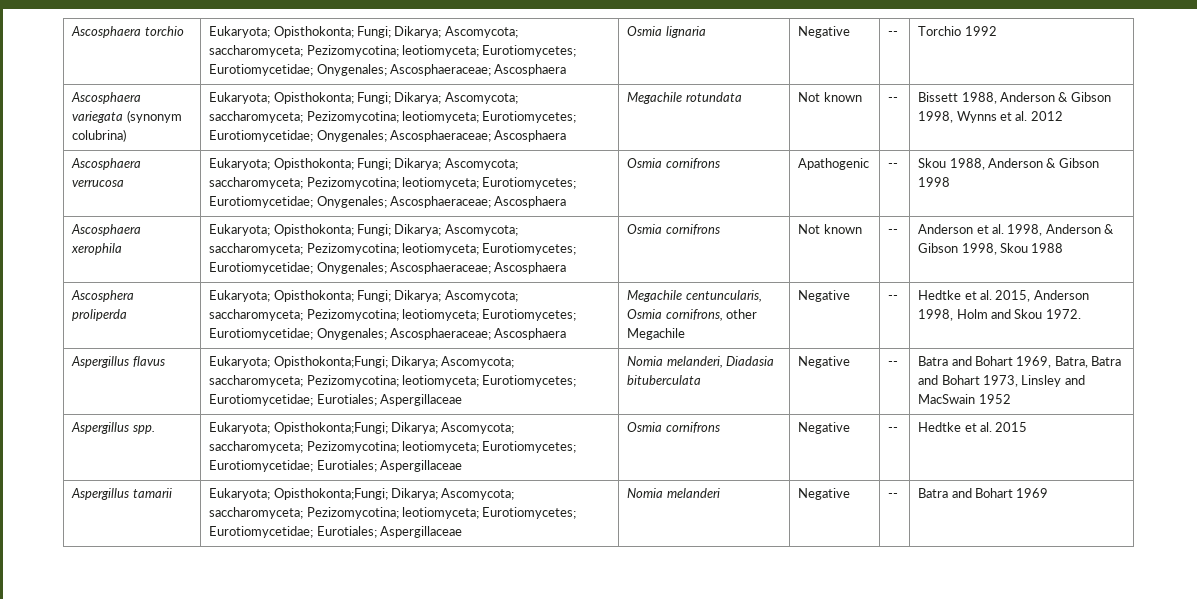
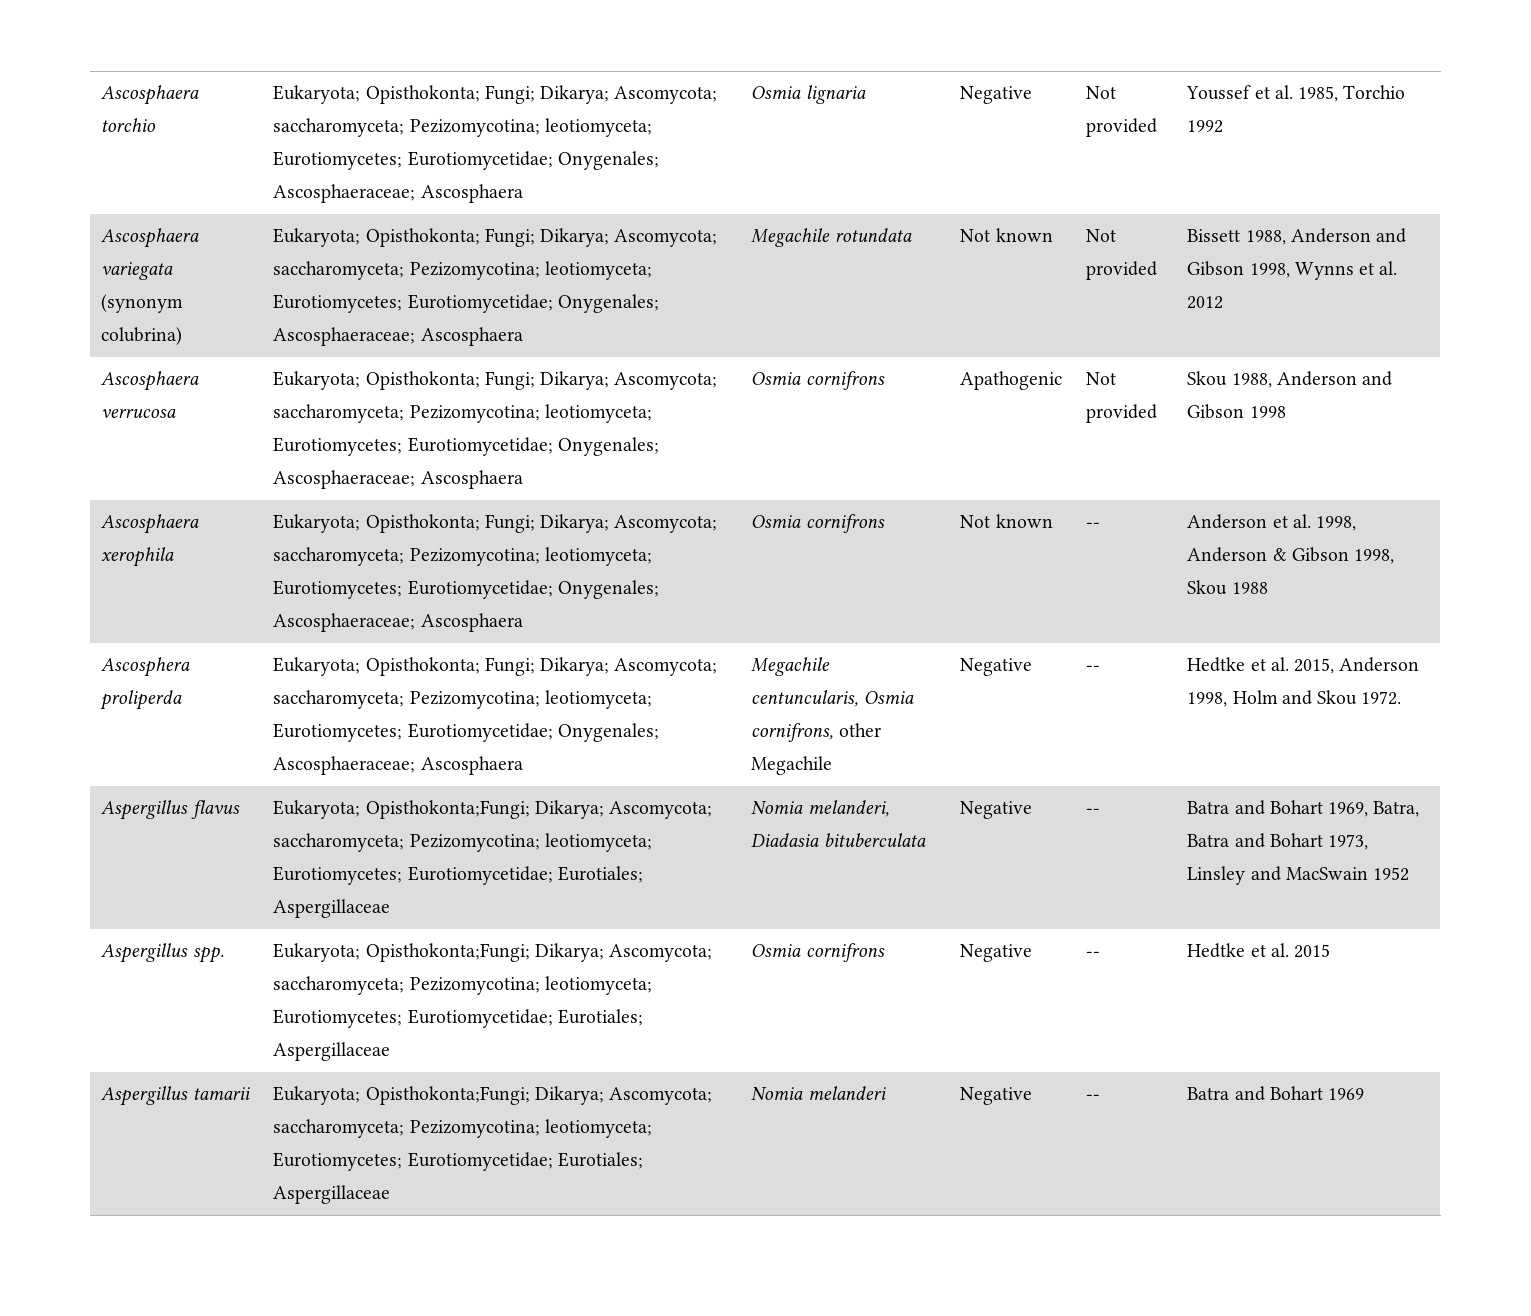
[888,31,899,36] -- | -> [1086,86,1117,99] [1086,118,1158,137] [1186,85,1339,102] Not provided | Youssef et al. 1985,
[888,97,899,102] -- -> [1086,229,1117,242] [1086,261,1158,280] Not provided
[1058,92,1069,102] & -> [1376,228,1407,243] and
[888,163,899,168] -- -> [1086,372,1117,385] [1086,404,1158,423] Not provided
[1046,158,1057,168] & -> [1362,371,1393,386] and

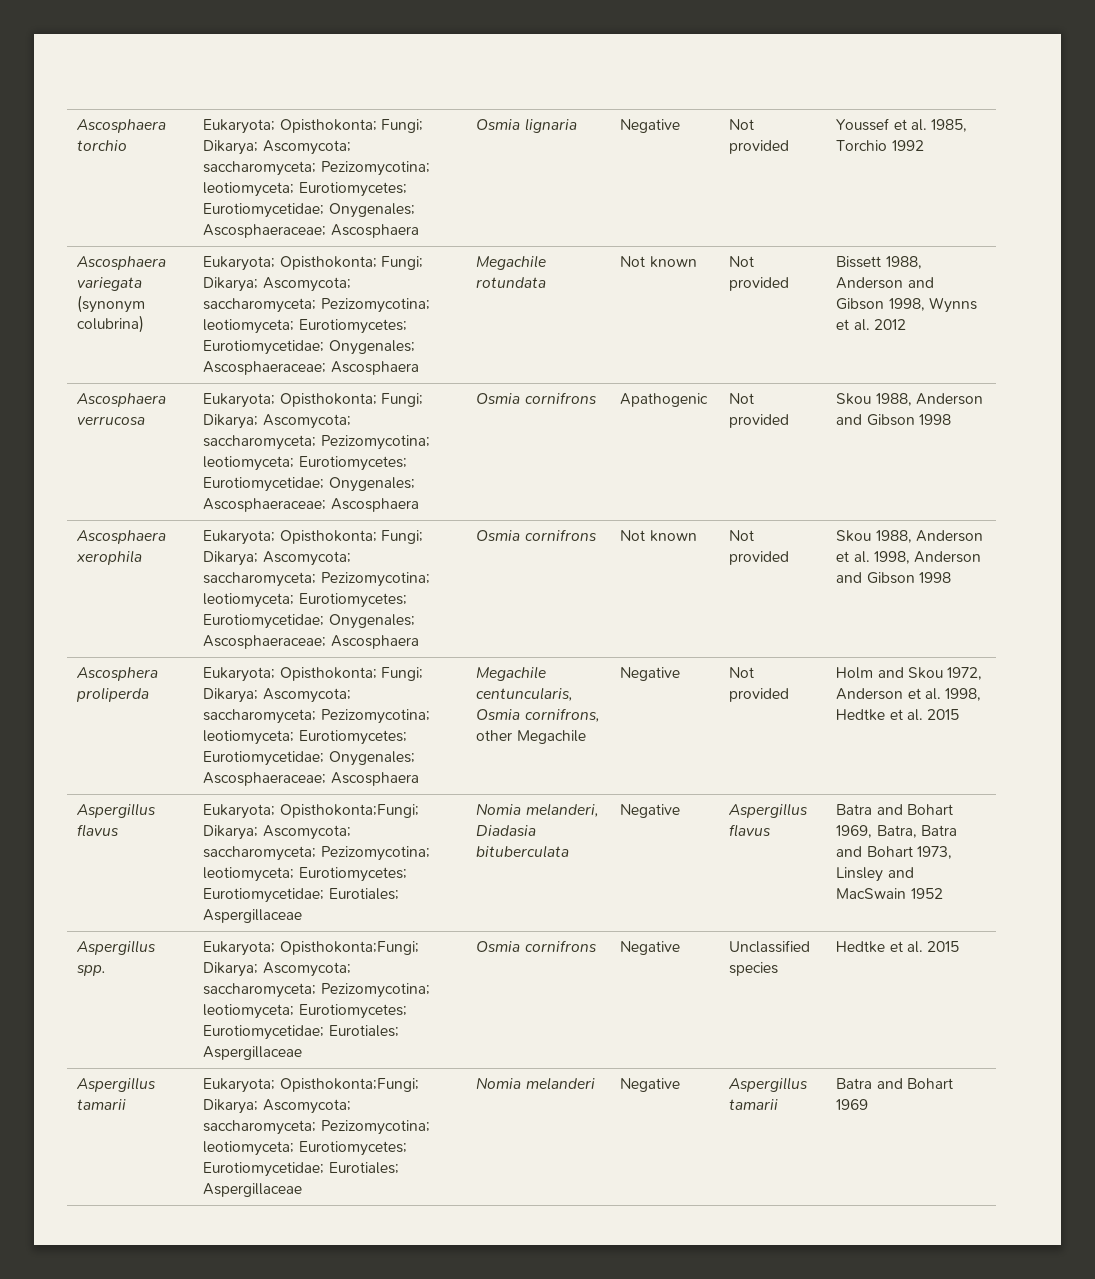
[1086,522,1101,528] -- | -> [729,530,755,541] [729,551,790,565] [836,530,912,543] Not provided | Skou 1988,
[1272,547,1395,564] [1187,580,1268,595] & Gibson 1998, Skou 1988 -> [836,572,951,584] and Gibson 1998
[1086,665,1101,671] [1187,657,1420,674] [1187,690,1402,707] -- | Hedtke et al. 2015, Anderson 1998, Holm and Skou 1972. -> [729,667,755,678] [729,688,790,702] [836,667,982,680] [836,688,981,701] [836,709,959,721] Not provided | Holm and Skou 1972, Anderson et al. 1998, Hedtke et al. 2015
[1086,808,1101,814] -- -> [728,803,809,818] [729,824,772,837] Aspergillus flavus
[1086,951,1101,957] -- -> [729,940,811,953] [729,962,779,976] Unclassified species
[1086,1094,1101,1100] -- -> [728,1077,809,1092] [729,1099,779,1110] Aspergillus tamarii

